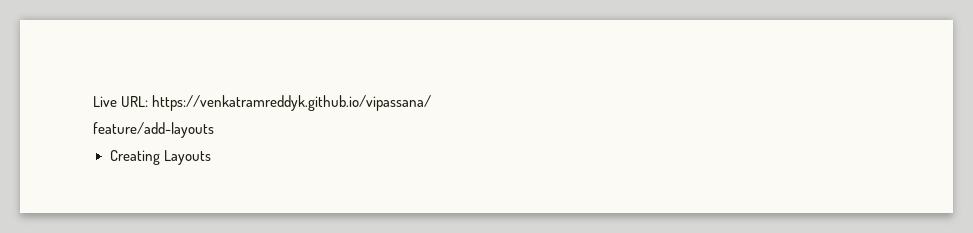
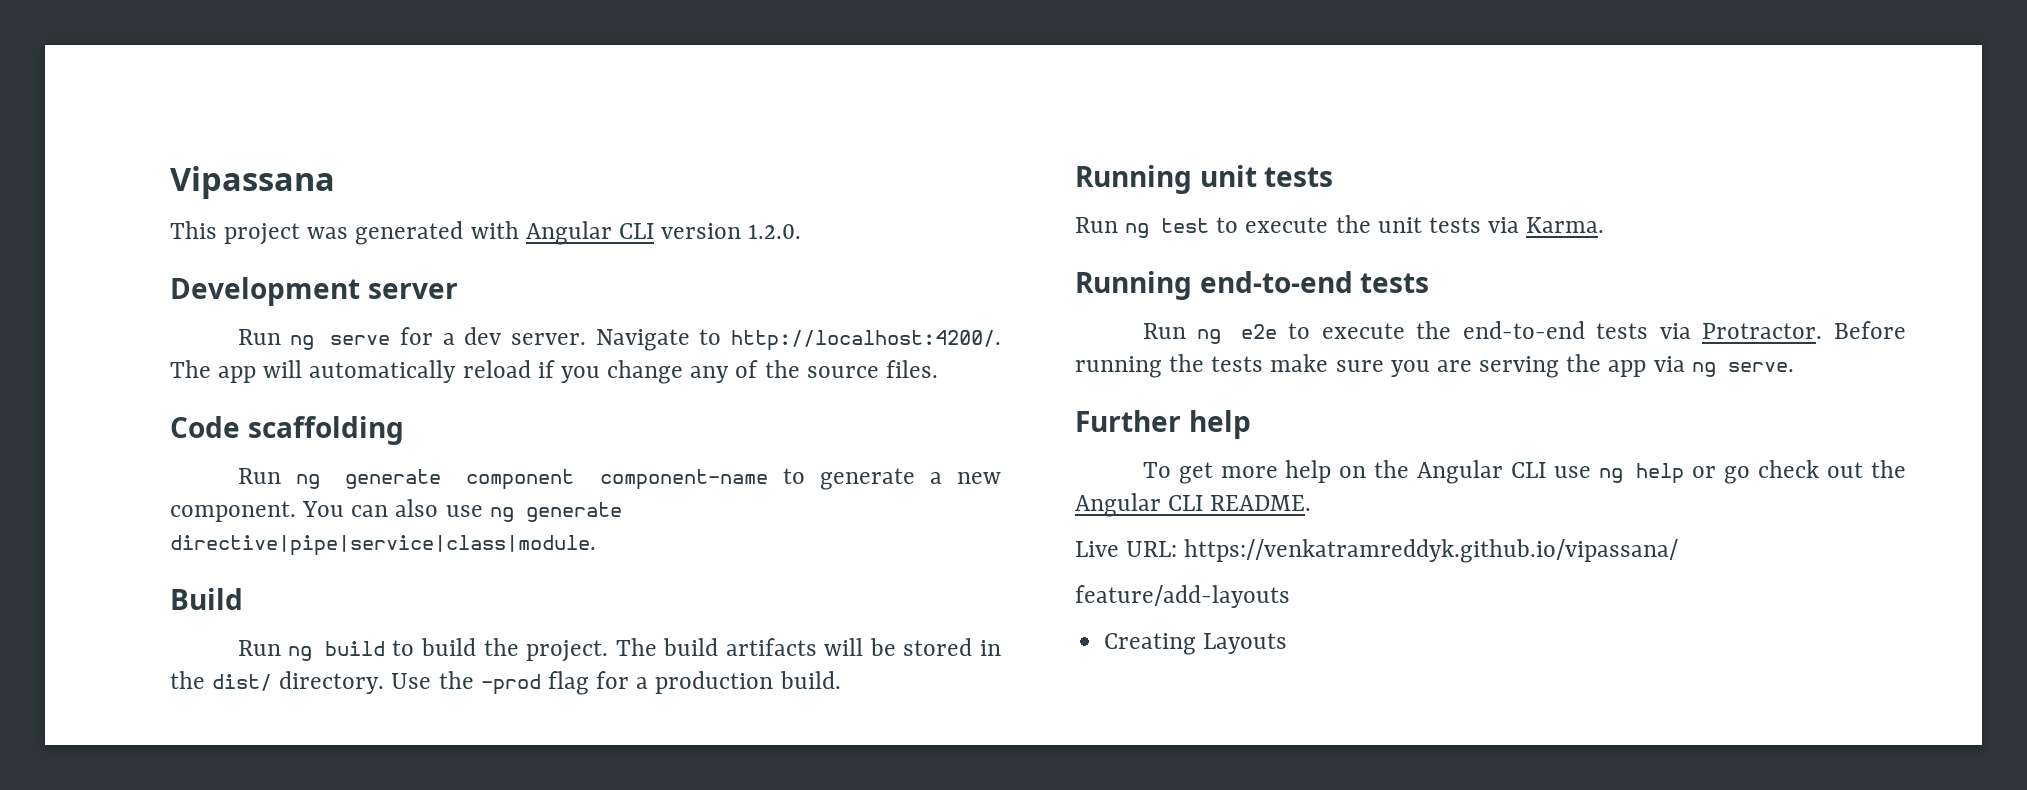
(93, 101) none -> [170,166,335,199] [170,221,802,245] [170,277,458,306] [237,327,1001,351] [170,360,938,384] [170,416,404,445] [237,468,1001,490] [170,499,622,522] [170,535,596,556] [170,588,243,610] [237,638,1002,662] [170,671,841,695] [1075,165,1334,194] [1075,215,1605,238] [1075,271,1430,300] [1142,321,1906,344] [1075,354,1794,378] [1075,410,1251,439] [1142,460,1906,484] [1075,493,1312,517] Vipassana // This project was generated with Angular CLI version 1.2.0. // Development server // Run ng serve for a dev server. Navigate to http://localhost:4200/. The app will automatically reload if you change any of the source files. // Code scaffolding // Run ng generate component component-name to generate a new component. You can also use ng generate directive|pipe|service|class|module. // Build // Run ng build to build the project. The build artifacts will be stored in the dist/ directory. Use the -prod flag for a production build. // Running unit tests // Run ng test to execute the unit tests via Karma. // Running end-to-end tests // Run ng e2e to execute the end-to-end tests via Protractor. Before running the tests make sure you are serving the app via ng serve. // Further help // To get more help on the Angular CLI use ng help or go check out the Angular CLI README. //

